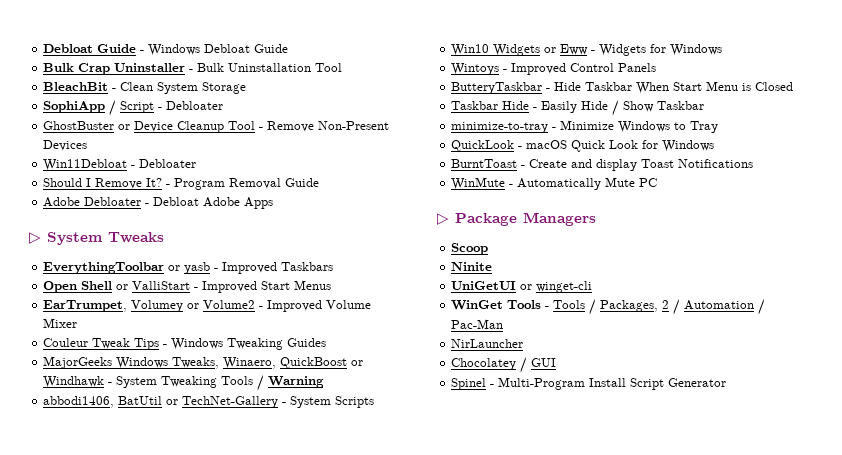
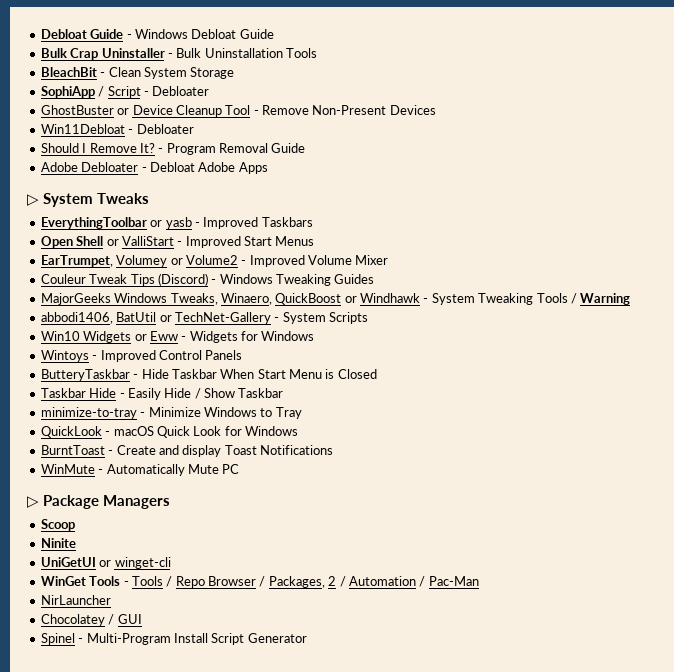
[315,63,343,72] Tool -> [286,48,317,58] Tools
(160, 344) none -> [157,273,208,286] (Discord)
(597, 307) none -> [175,576,266,588] Repo Browser /

